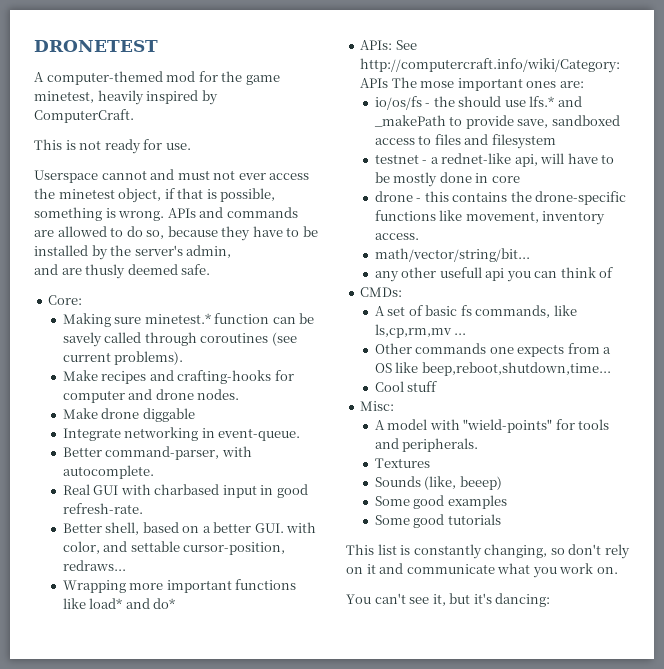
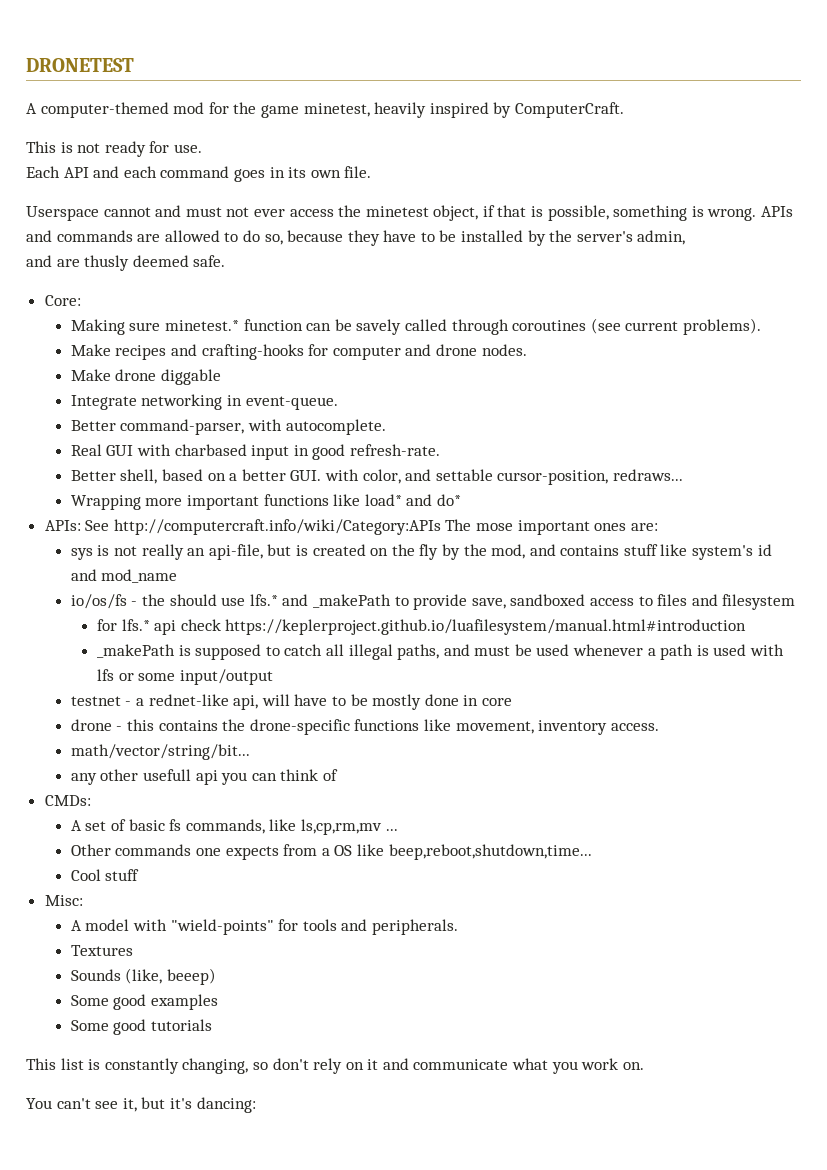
(191, 146) none -> [26,166,372,182] // Each API and each command goes in its own file.
(584, 84) none -> [70,544,772,560] [70,569,178,583] // sys is not really an api-file, but is created on the fly by the mod, and contains stuff like system's id and mod_name
(556, 141) none -> [96,619,747,635] [96,644,785,660] [96,669,273,685] // for lfs.* api check https://keplerproject.github.io/luafilesystem/manual.html#introduction // _makePath is supposed to catch all illegal paths, and must be used whenever a path is used with lfs or some input/output

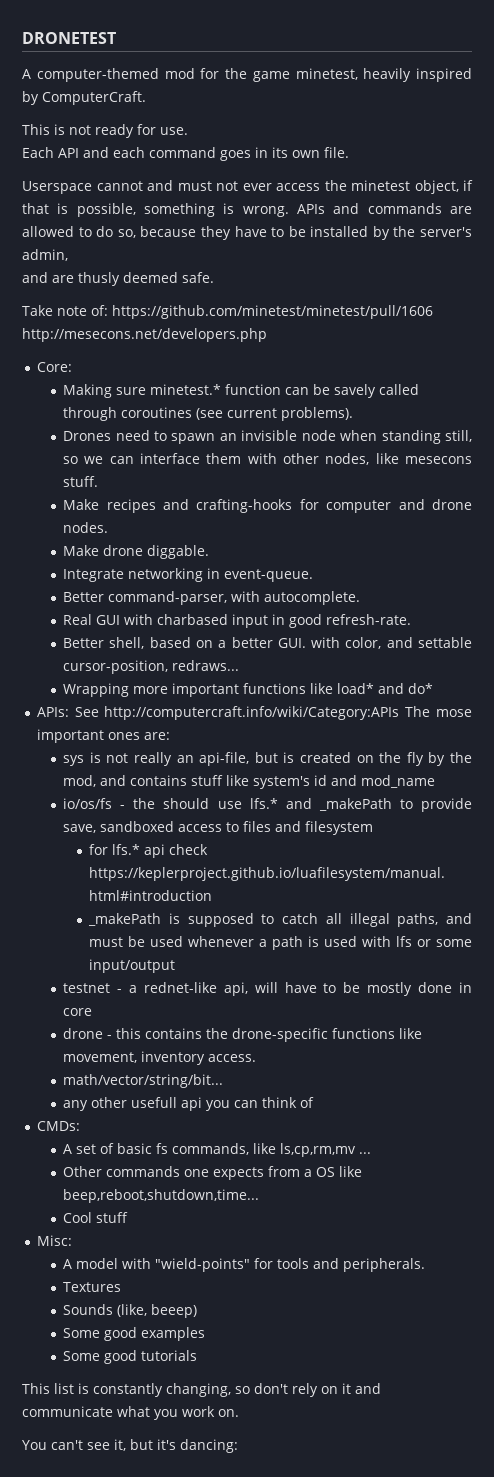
(226, 261) none -> [22,305,433,319] [22,328,267,342] // Take note of: https://github.com/minetest/minetest/pull/1606 http://mesecons.net/developers.php
(761, 326) none -> [63,430,473,444] [63,453,472,465] [63,476,99,487] // Drones need to spawn an invisible node when standing still, so we can interface them with other nodes, like mesecons stuff.
[161,369,222,385] diggable -> [147,545,210,559] diggable.

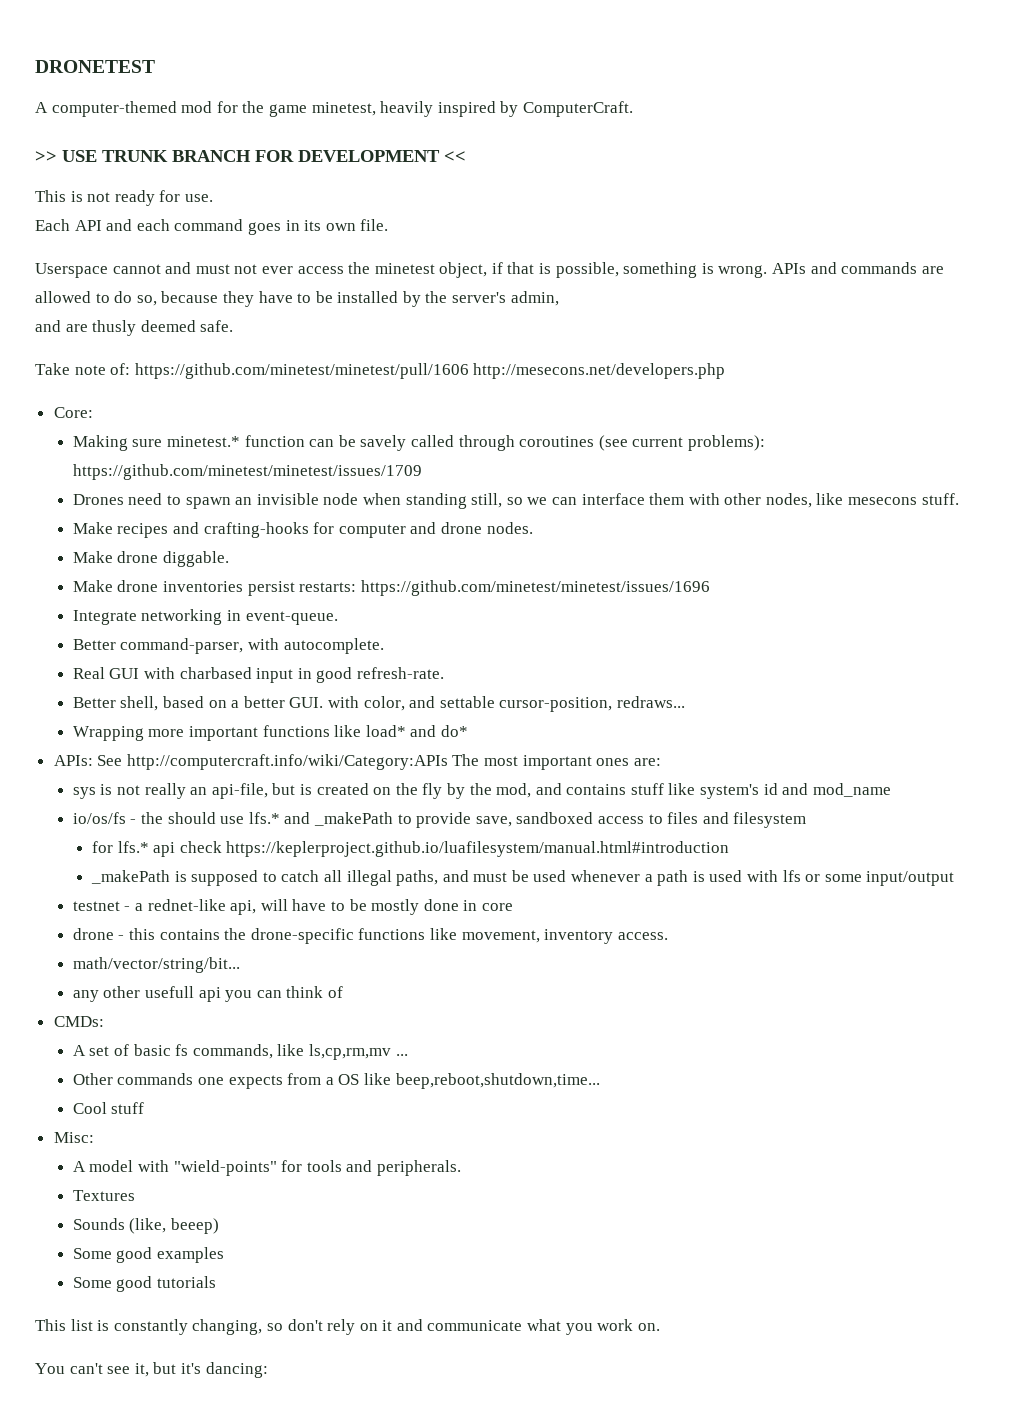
(146, 98) none -> [35,150,466,162] // >> USE TRUNK BRANCH FOR DEVELOPMENT <<
[281,407,354,421] problems). -> [687,435,765,451] [72,464,422,480] problems): https://github.com/minetest/minetest/issues/1709
(210, 552) none -> [72,580,710,596] // Make drone inventories persist restarts: https://github.com/minetest/minetest/issues/1696
[436,709,472,717] mose -> [484,756,519,766] most

